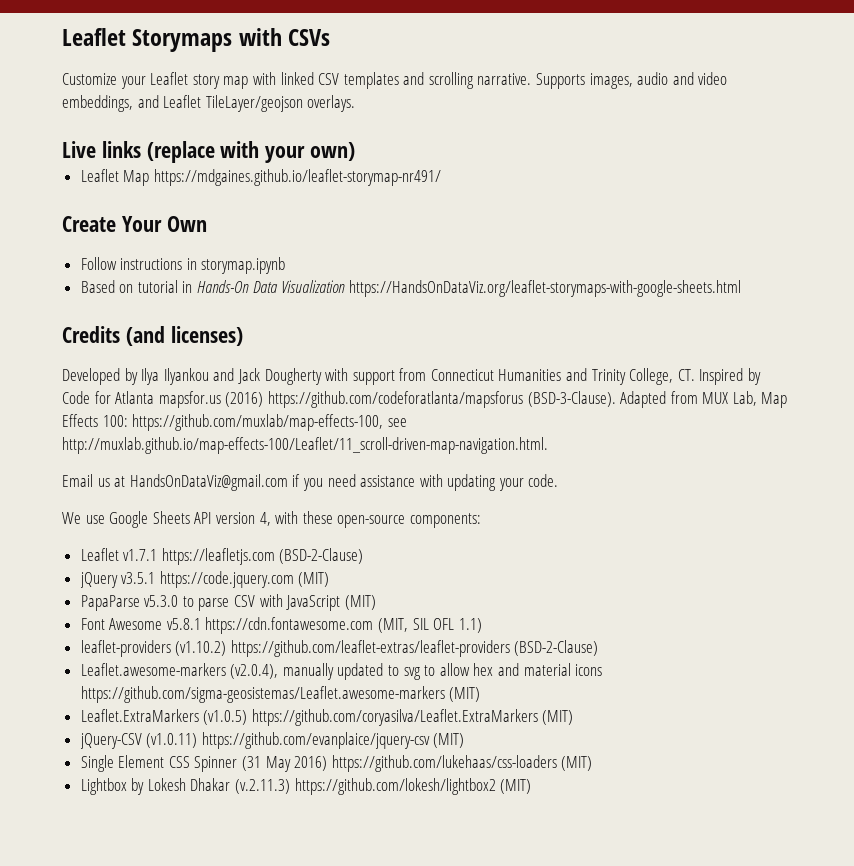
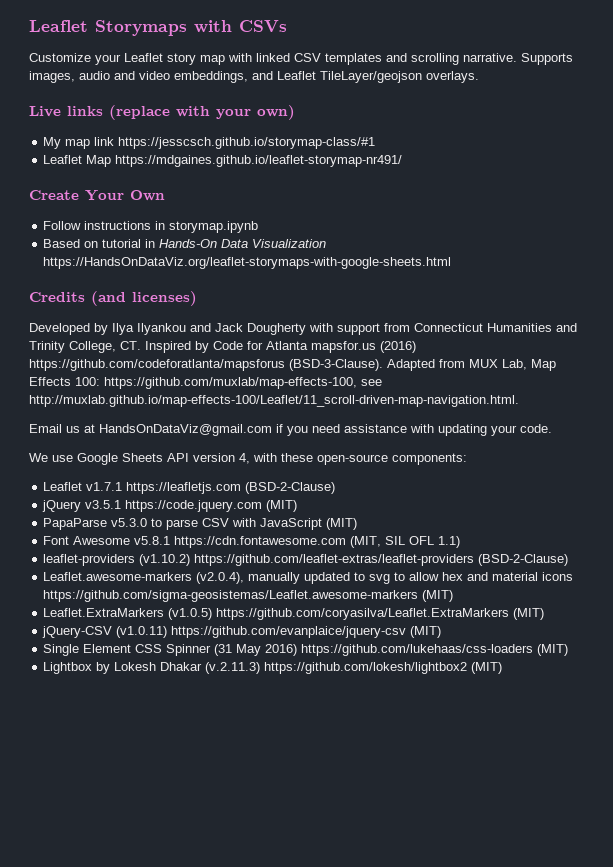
(356, 151) none -> [43,137,376,149] // My map link https://jesscsch.github.io/storymap-class/#1

